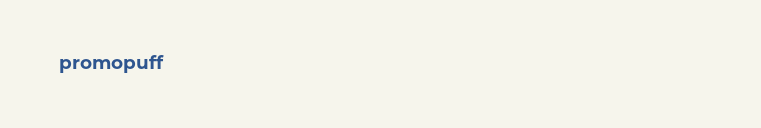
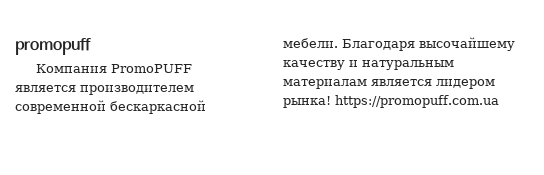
(164, 64) none -> [35,64,192,73] [15,85,194,95] [15,100,206,114] [283,37,515,51] [283,60,454,70] [283,79,495,89] [283,95,499,108] // Компания PromoPUFF является производителем современной бескаркасной мебели. Благодаря высочайшему качеству и натуральным материалам является лидером рынка! https://promopuff.com.ua

